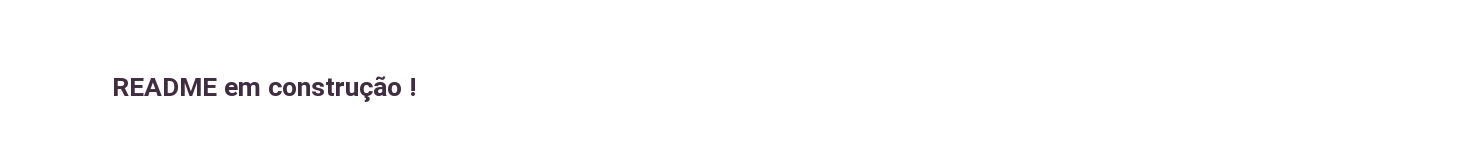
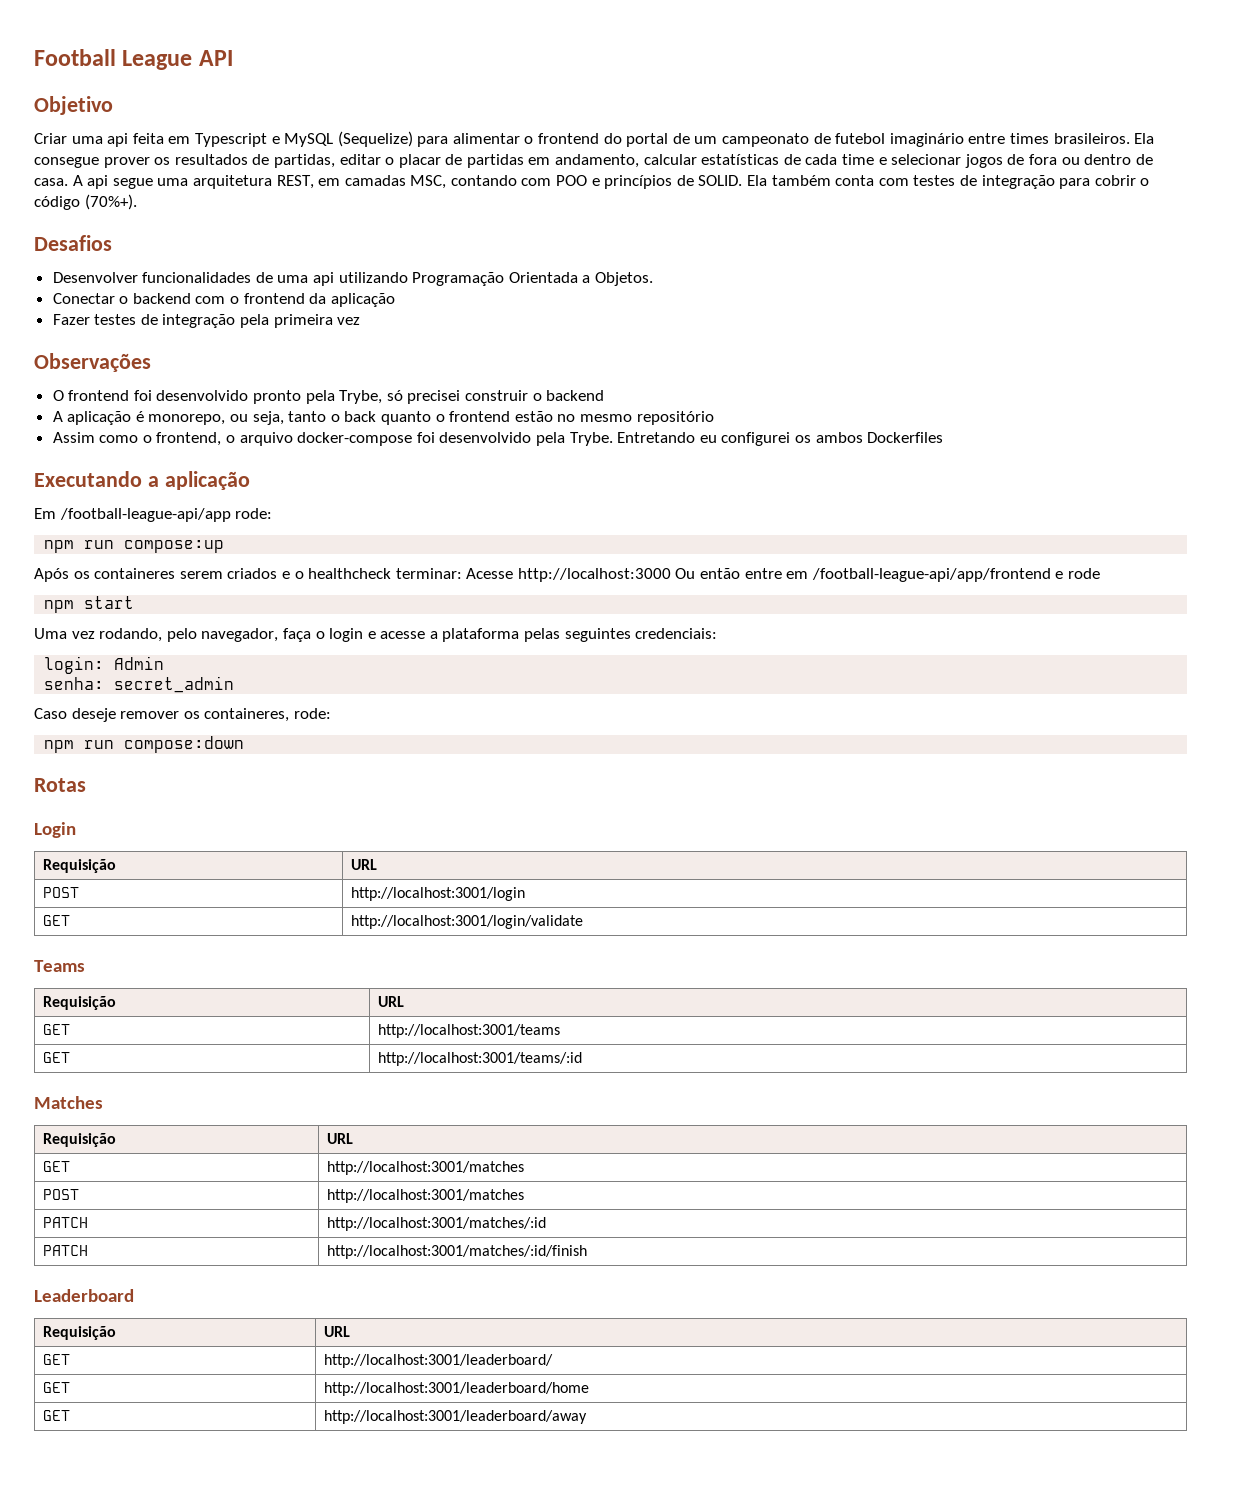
[112,76,417,102] README em construção ! -> [34,49,233,70] [34,96,113,115] [34,131,1155,147] [34,154,1153,168] [34,175,1150,189] [34,194,137,210] [34,235,112,251] [52,272,654,286] [52,293,395,307] [52,314,361,328] [34,353,151,372] [52,390,605,404] [52,411,714,425] [52,432,944,446] [34,471,250,490] [34,508,273,522] [44,540,225,553] [34,568,1101,582] [44,596,135,613] [34,628,718,642] [44,656,165,674] [44,676,235,693] [34,708,331,722] [44,736,245,753] [34,778,86,792] [34,822,76,838] [42,859,116,873] [350,859,377,870] [42,887,79,898] [350,887,525,901] [42,915,70,926] [350,915,583,929] [34,960,85,972] [42,996,116,1010] [377,996,404,1007] [42,1024,70,1035] [377,1024,560,1038] [42,1052,70,1063] [377,1052,582,1066] [34,1096,103,1109] [42,1133,116,1147] [326,1133,353,1144] [42,1161,70,1172] [326,1161,524,1175] [42,1189,79,1200] [326,1189,524,1203] [42,1217,88,1228] [326,1217,546,1231] [42,1245,88,1256] [326,1245,587,1259] [34,1289,134,1302] [42,1326,116,1340] [323,1326,350,1337] [42,1354,70,1365] [323,1354,553,1368] [42,1382,70,1393] [323,1382,589,1396] [42,1410,70,1421] [323,1410,587,1424] Football League API // Objetivo // Criar uma api feita em Typescript e MySQL (Sequelize) para alimentar o frontend do portal de um campeonato de futebol imaginário entre times brasileiros. Ela consegue prover os resultados de partidas, editar o placar de partidas em andamento, calcular estatísticas de cada time e selecionar jogos de fora ou dentro de casa. A api segue uma arquitetura REST, em camadas MSC, contando com POO e princípios de SOLID. Ela também conta com testes de integração para cobrir o código (70%+). // Desafios // Desenvolver funcionalidades de uma api utilizando Programação Orientada a Objetos. // Conectar o backend com o frontend da aplicação // Fazer testes de integração pela primeira vez // Observações // O frontend foi desenvolvido pronto pela Trybe, só precisei construir o backend // A aplicação é monorepo, ou seja, tanto o back quanto o frontend estão no mesmo repositório // Assim como o frontend, o arquivo docker-compose foi desenvolvido pela Trybe. Entretando eu configurei os ambos Dockerfiles // Executando a aplicação // Em /football-league-api/app rode: // npm run compose:up // Após os containeres serem criados e o healthcheck terminar: Acesse http://localhost:3000 Ou então entre em /football-league-api/app/frontend e rode // npm start // Uma vez rodando, pelo navegador, faça o login e acesse a plataforma pelas seguintes credenciais: // login: Admin // senha: secret_admin // Caso deseje remover os containeres, rode: // npm run compose:down // Rotas // Login // Requisição | URL // POST | http://localhost:3001/login // GET | http://localhost:3001/login/validate // Teams // Requisição | URL // GET | http://localhost:3001/teams // GET | http://localhost:3001/teams/:id // Matches // Requisição | URL // GET | http://localhost:3001/matches // POST | http://localhost:3001/matches // PATCH | http://localhost:3001/matches/:id // PATCH | http://localhost:3001/matches/:id/finish // Leaderboard // Requisição | URL // GET | http://localhost:3001/leaderboard/ // GET | http://localhost:3001/leaderboard/home // GET | http://localhost:3001/leaderboard/away

